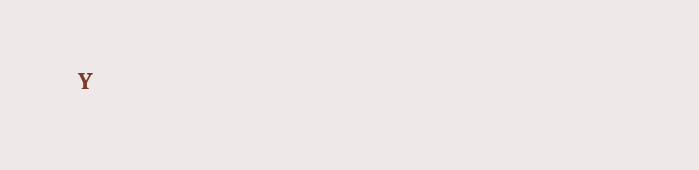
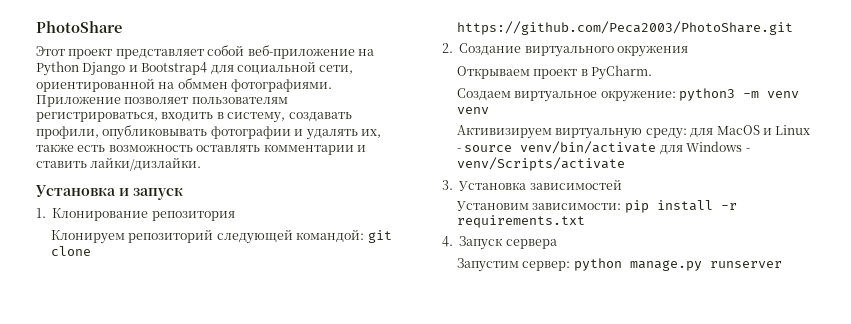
[77,73,93,89] Y -> [36,21,122,33] [36,45,374,59] [36,61,354,76] [36,78,333,92] [36,95,288,107] [36,112,352,123] [36,125,381,140] [36,144,366,155] [36,157,202,171] [36,185,183,200] [36,208,235,221] [50,229,392,244] [50,246,91,256] [456,21,793,35] [442,43,688,57] [456,65,653,80] [456,88,800,102] [456,107,489,114] [456,125,811,139] [456,141,750,155] [456,157,625,171] [442,179,622,191] [455,200,737,213] [456,215,585,228] [442,236,557,250] [456,258,782,272] PhotoShare // Этот проект представляет собой веб-приложение на Python Django и Bootstrap4 для социальной сети, ориентированной на обммен фотографиями. Приложение позволяет пользователям регистрироваться, входить в систему, создавать профили, опубликовывать фотографии и удалять их, также есть возможность оставлять комментарии и ставить лайки/дизлайки. // Установка и запуск // 1. Клонирование репозитория // Клонируем репозиторий следующей командой: git clone https://github.com/Peca2003/PhotoShare.git // 2. Создание виртуального окружения // Открываем проект в PyCharm. // Создаем виртуальное окружение: python3 -m venv venv // Активизируем виртуальную среду: для MacOS и Linux - source venv/bin/activate для Windows - venv/Scripts/activate // 3. Установка зависимостей // Установим зависимости: pip install -r requirements.txt // 4. Запуск сервера // Запустим сервер: python manage.py runserver

